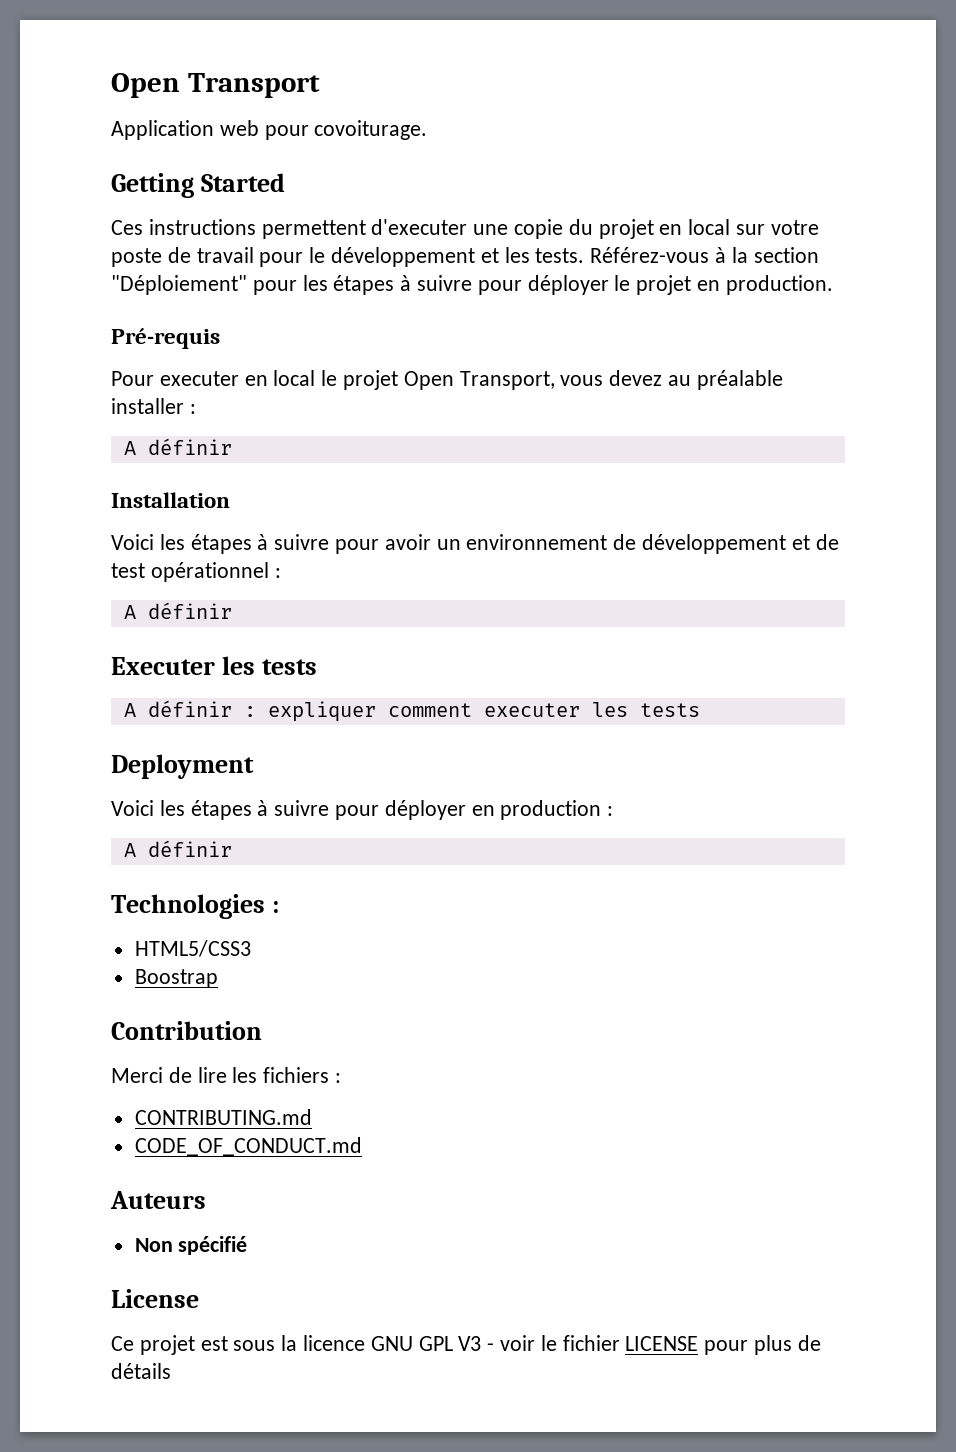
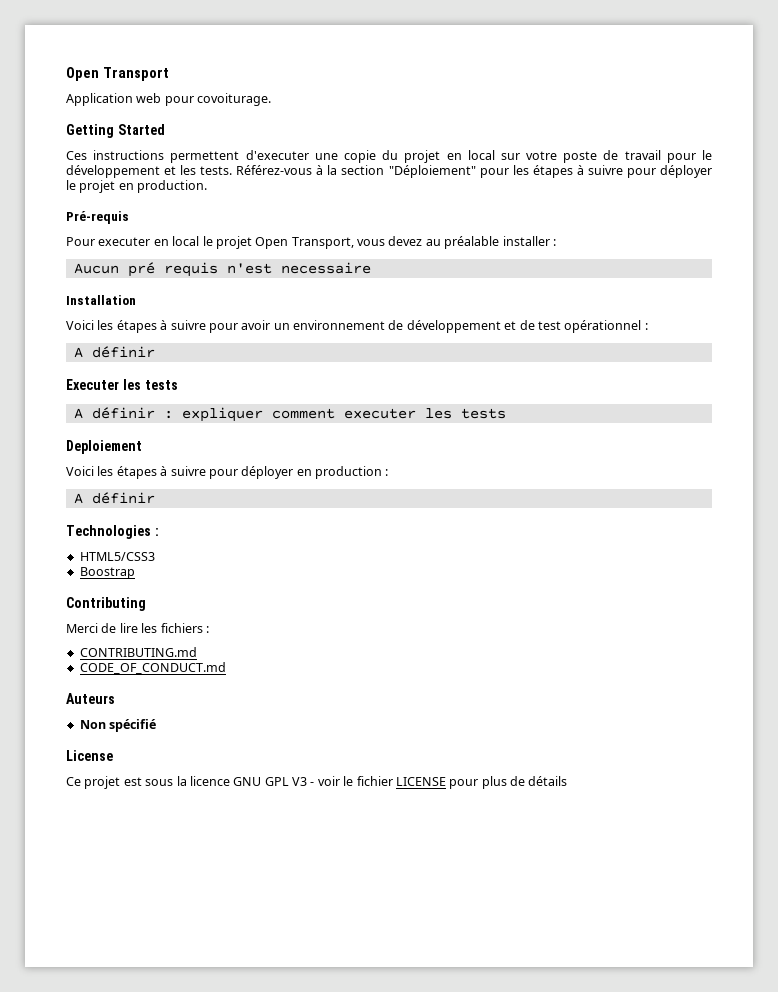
[123,438,232,455] A définir -> [73,262,371,277] Aucun pré requis n'est necessaire
[111,754,254,779] Deployment -> [66,440,142,454] Deploiement
[111,1021,262,1040] Contribution -> [66,597,146,611] Contributing

